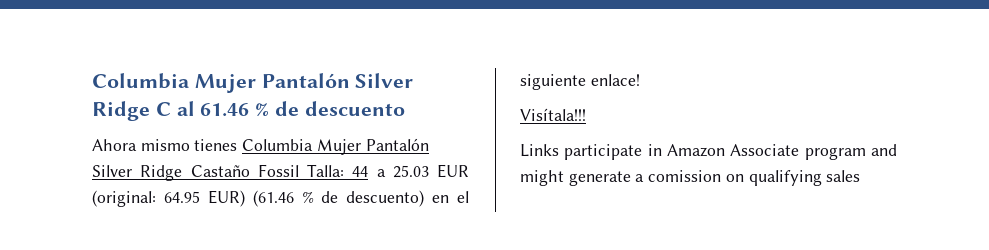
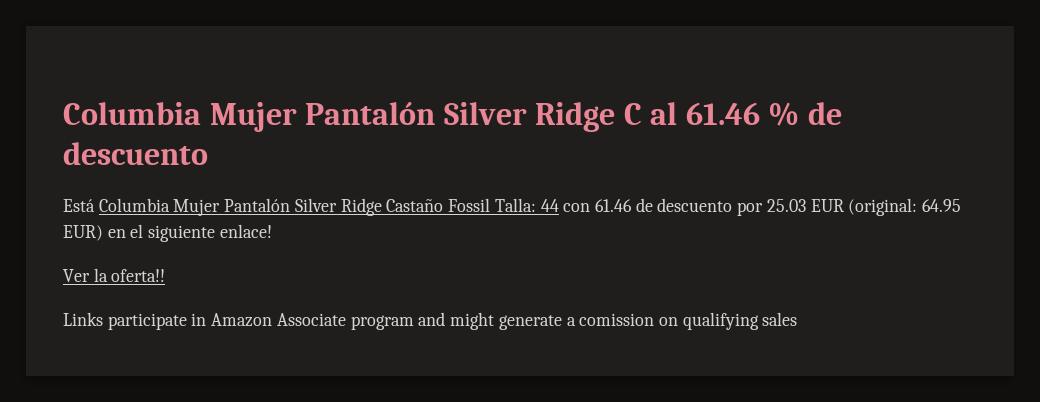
[92,139,238,151] Ahora mismo tienes -> [63,199,95,212] Está
[376,169,386,177] a -> [563,198,764,216] con 61.46 de descuento por
[252,190,425,207] (61.46 % de descuento) -> (103, 233) none
[520,108,586,121] Visítala!!! -> [63,268,166,282] Ver la oferta!!

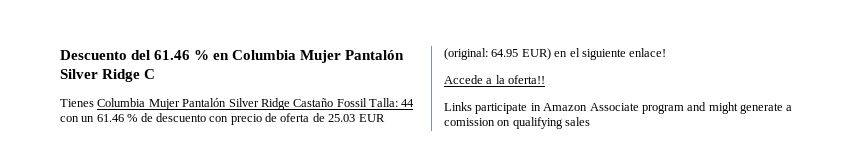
(63, 113) none -> [60,50,230,60] Descuento del 61.46 % en
[650,102,842,126] [63,142,208,165] [63,199,95,212] al 61.46 % de descuento // Está -> [60,99,94,107] // Tienes
[594,198,764,216] 61.46 de descuento por -> [81,113,325,125] un 61.46 % de descuento con precio de oferta de
[63,269,90,282] Ver -> [444,75,493,84] Accede a

